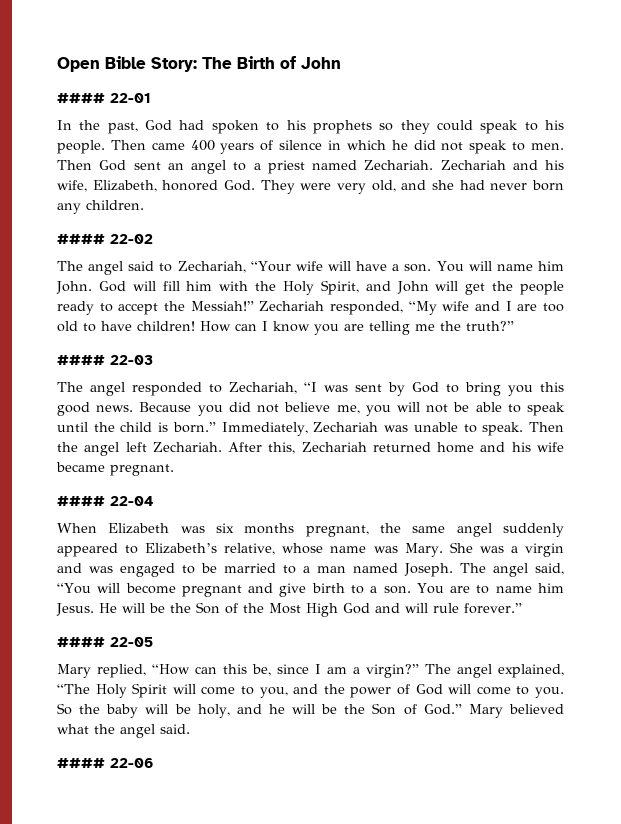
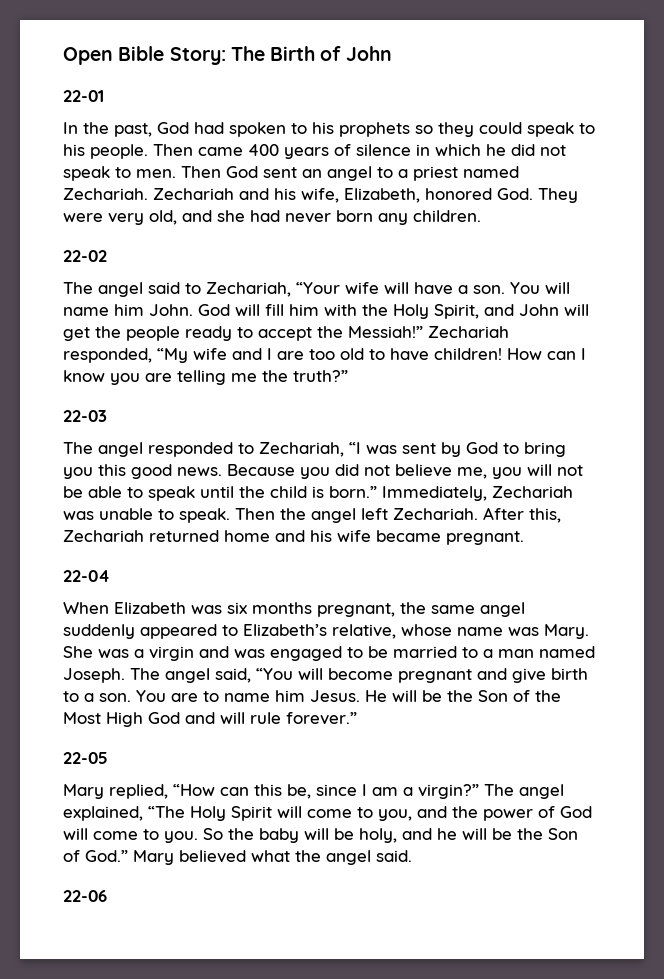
[57,93,105,103] #### -> (392, 53) none
[57,234,105,244] #### -> (481, 216) none
[57,355,105,365] #### -> (348, 376) none
[57,496,105,506] #### -> (524, 538) none
[57,637,105,647] #### -> (357, 718) none
[57,758,105,768] #### -> (412, 856) none

